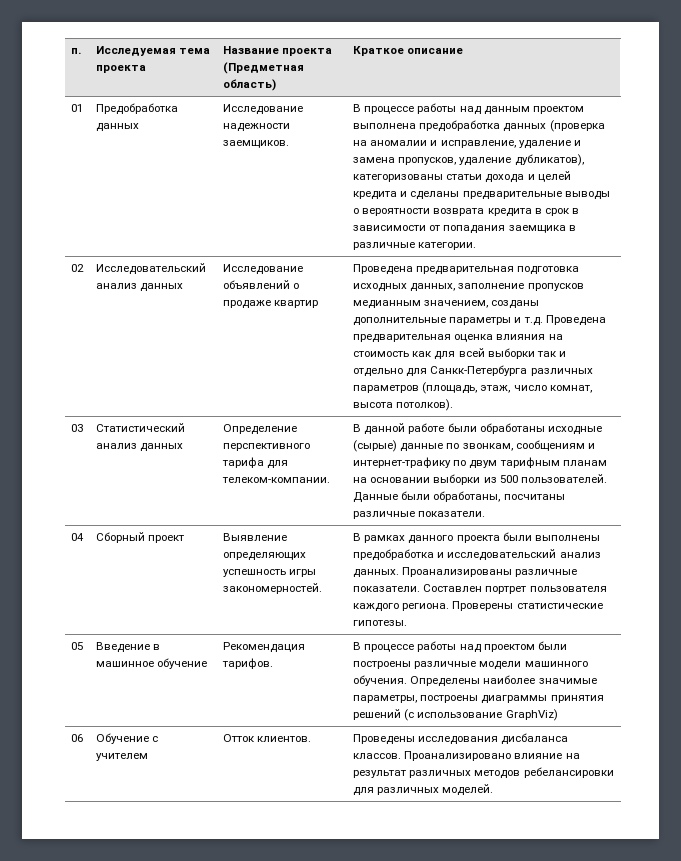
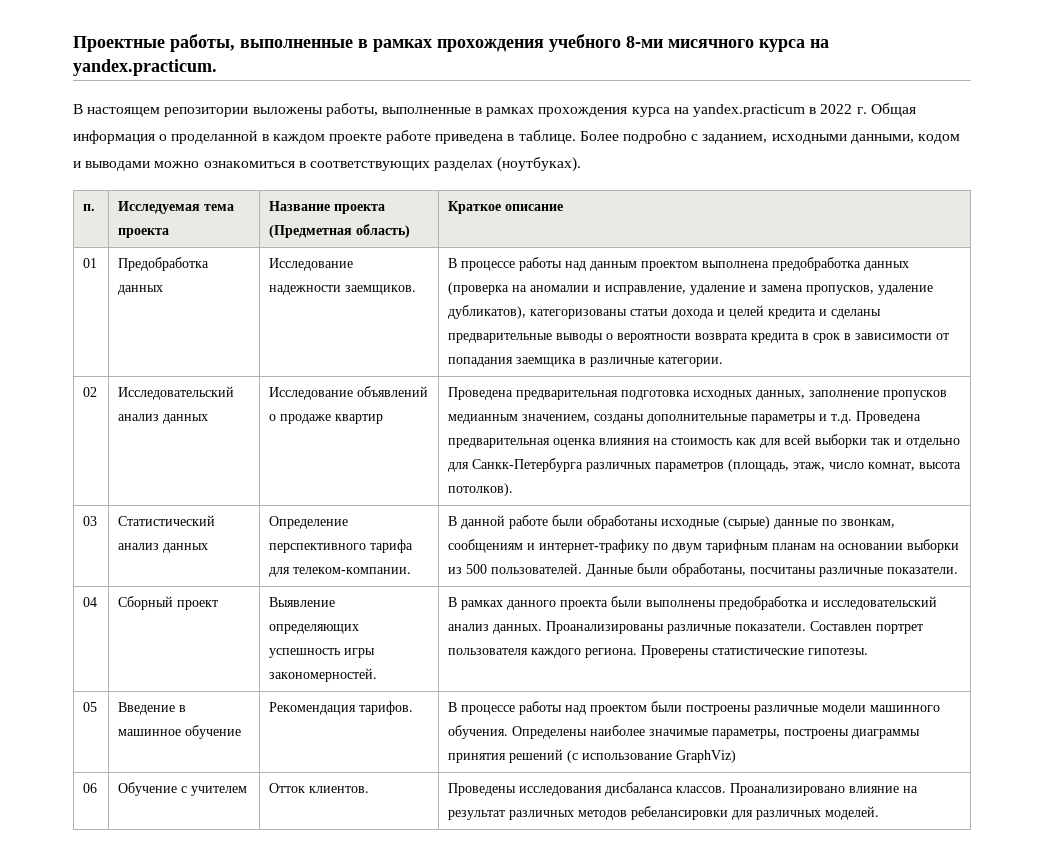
(71, 51) none -> [73,34,829,52] [73,59,217,76] [73,103,916,117] [73,130,960,144] [73,157,582,172] Проектные работы, выполненные в рамках прохождения учебного 8-ми мисячного курса на yandex.practicum. // В настоящем репозитории выложены работы, выполненные в рамках прохождения курса на yandex.practicum в 2022 г. Общая информация о проделанной в каждом проекте работе приведена в таблице. Более подробно с заданием, исходными данными, кодом и выводами можно ознакомиться в соответствующих разделах (ноутбуках). //

